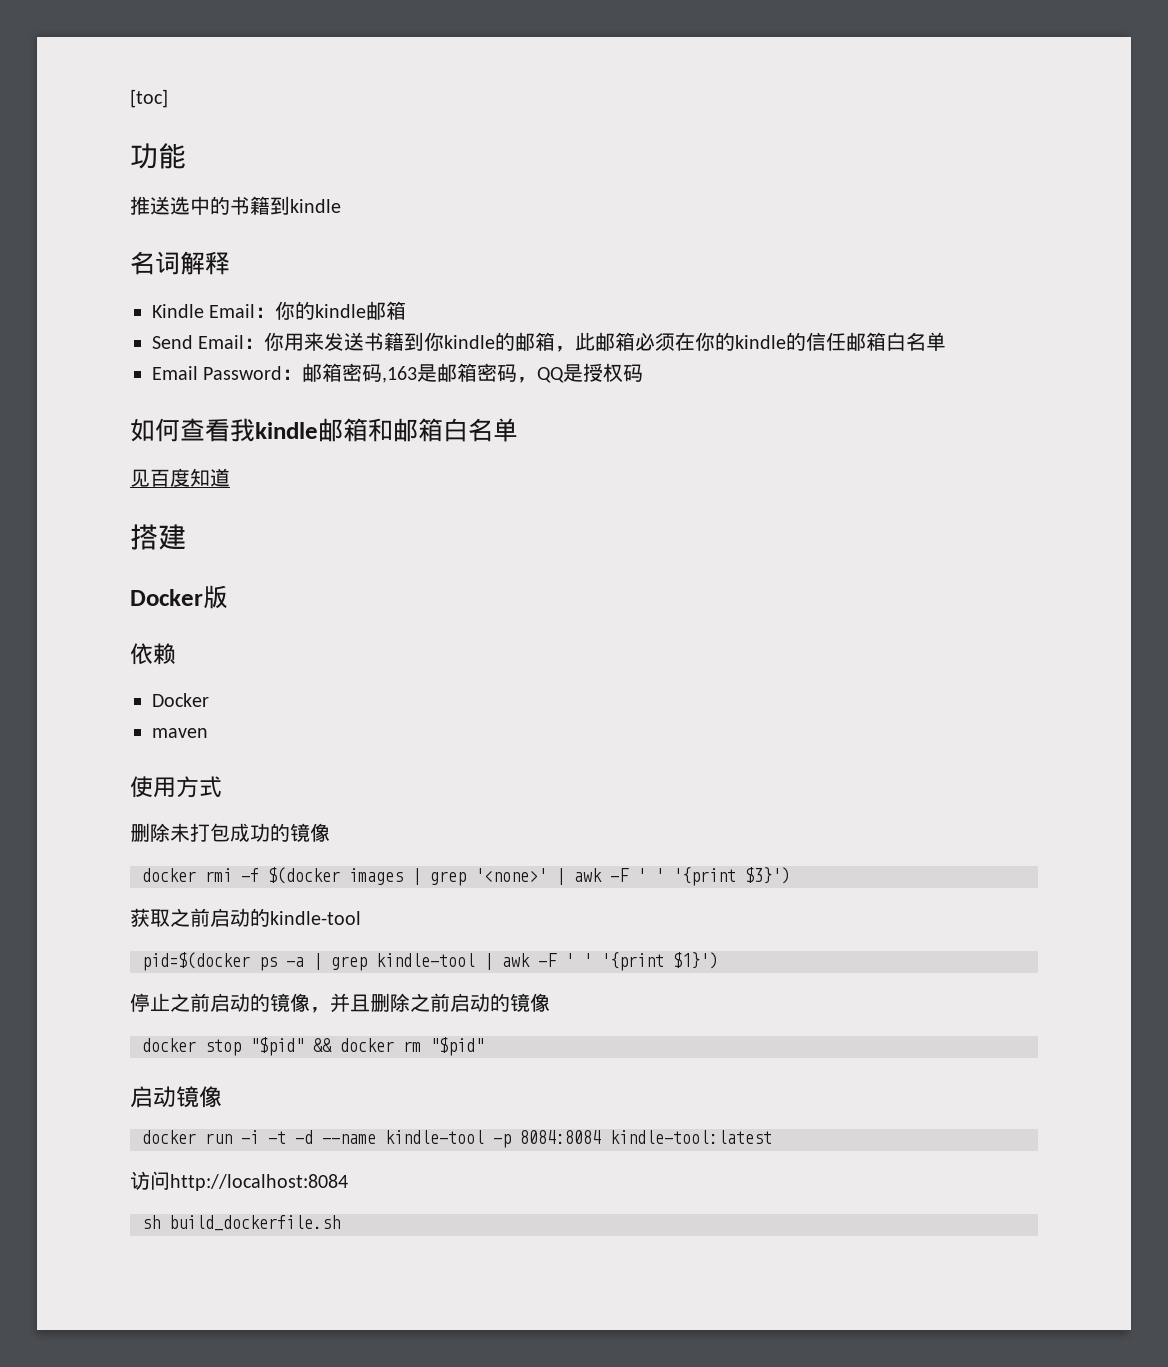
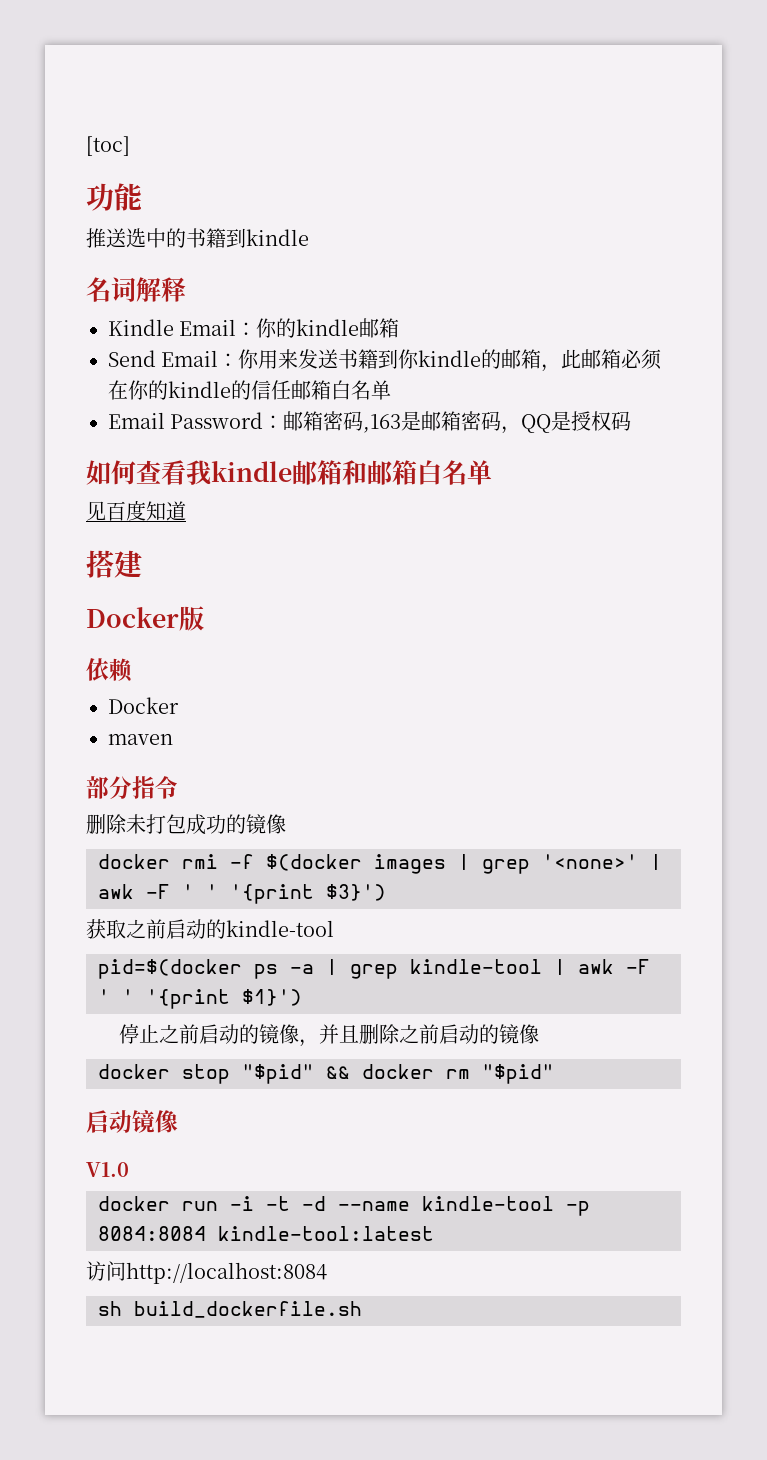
[130,776,222,798] 使用方式 -> [86,776,178,799] 部分指令
(222, 1097) none -> [86,1162,129,1177] // V1.0

